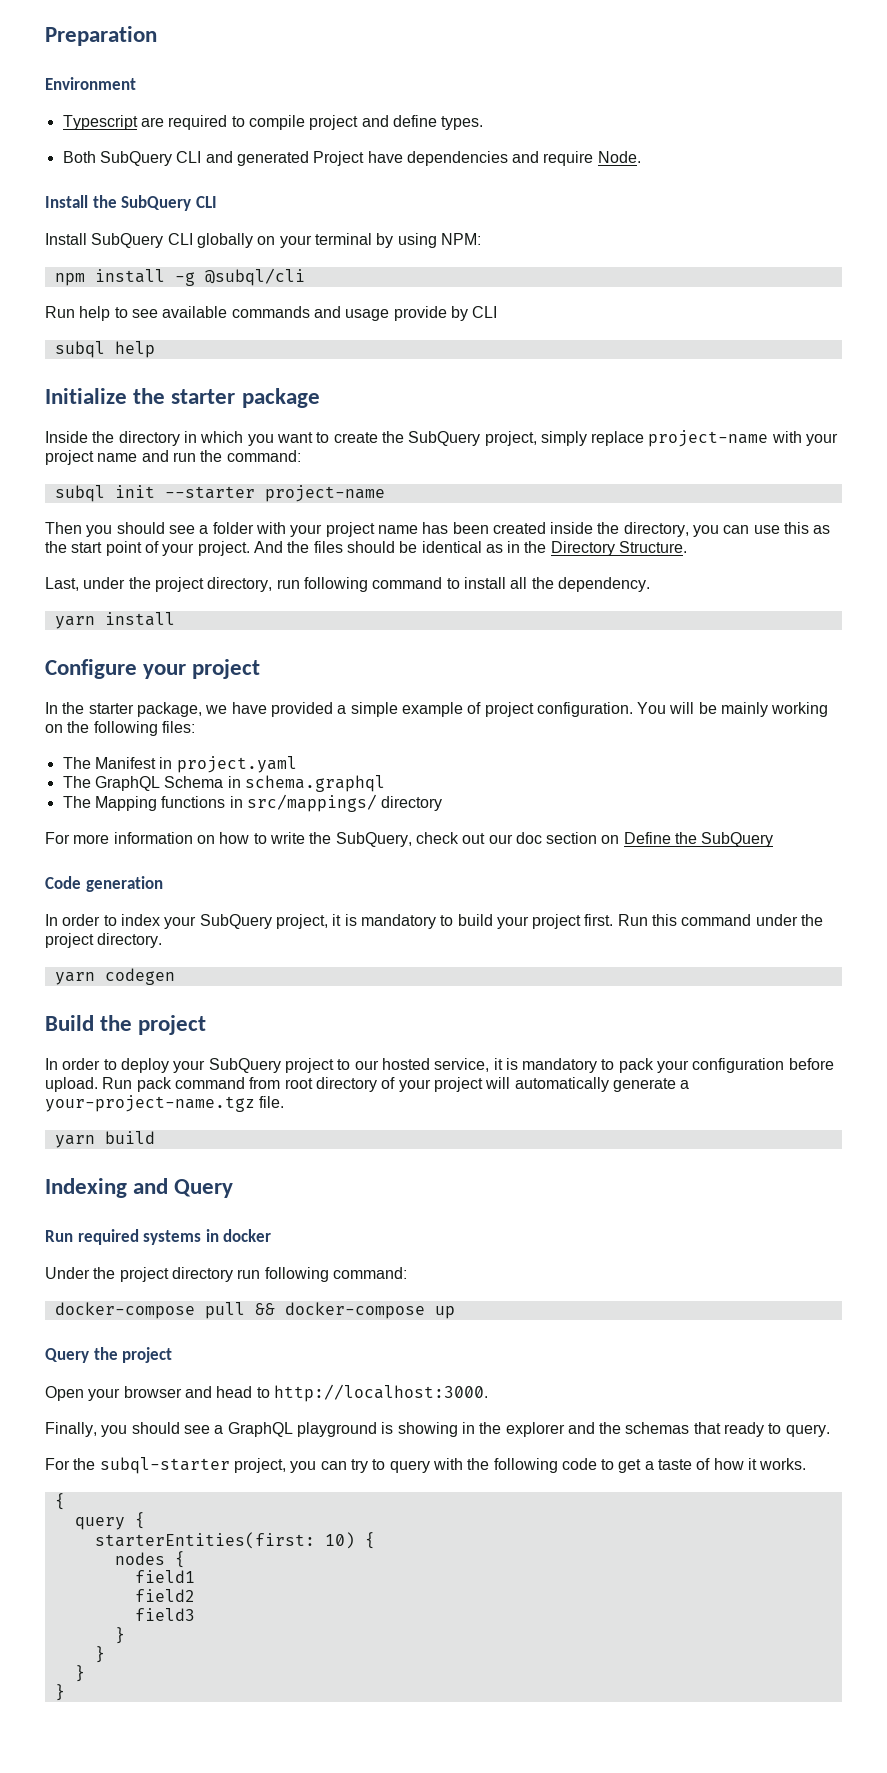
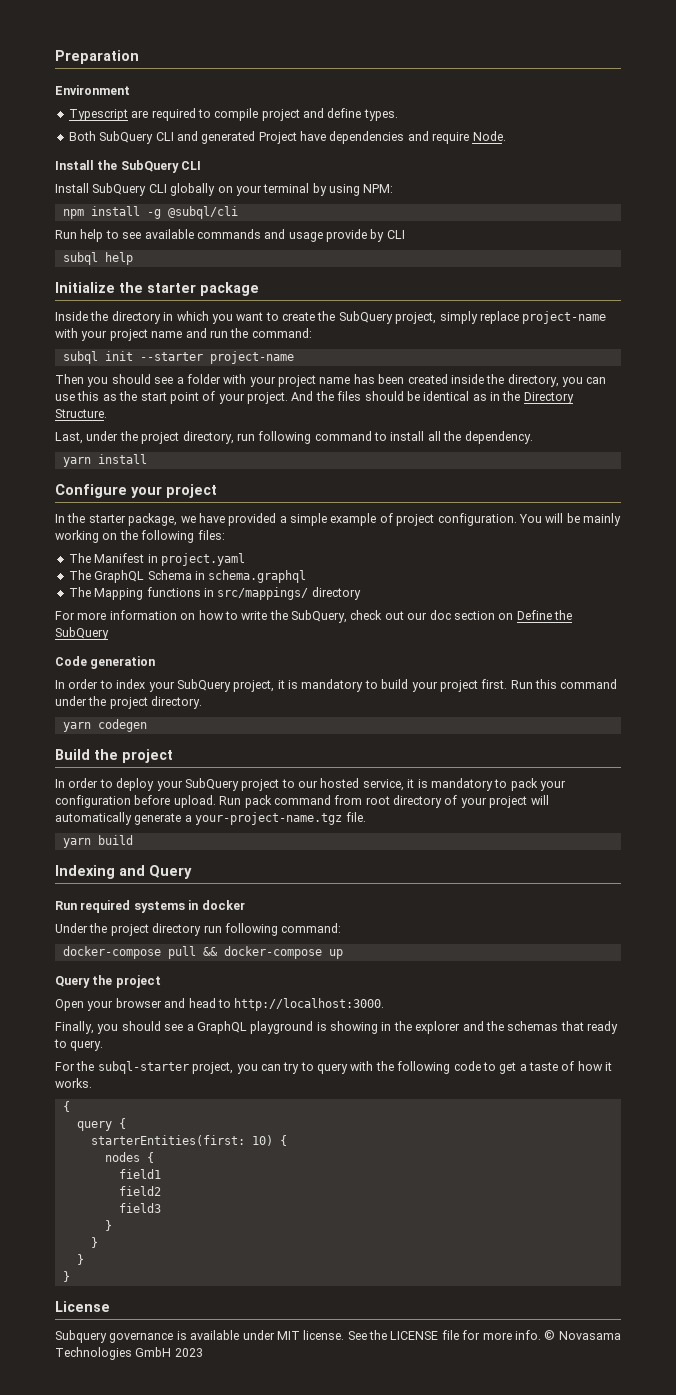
(65, 1692) none -> [55,1301,110,1312] [55,1330,621,1343] [55,1347,203,1360] // License // Subquery governance is available under MIT license. See the LICENSE file for more info. © Novasama Technologies GmbH 2023

